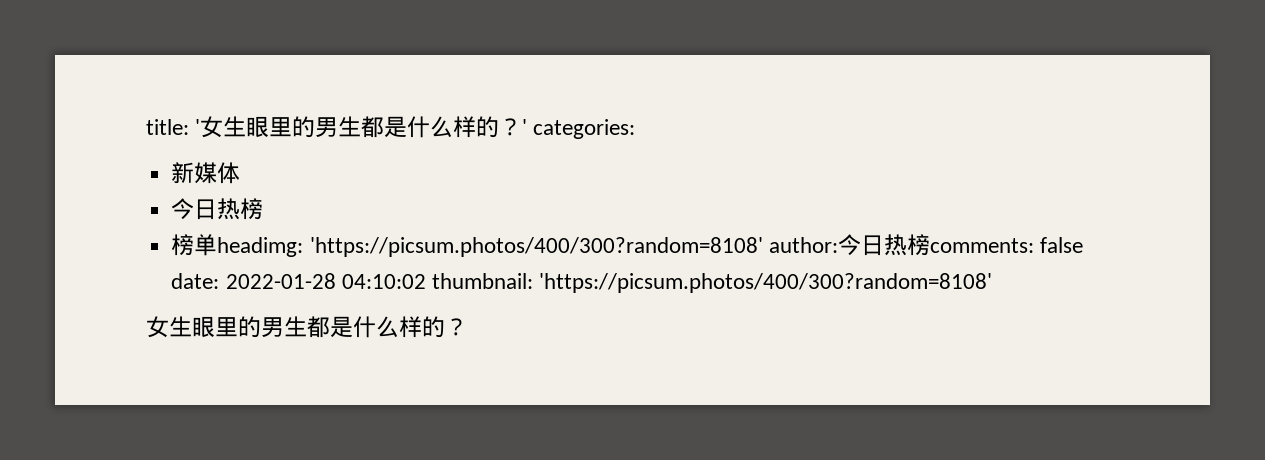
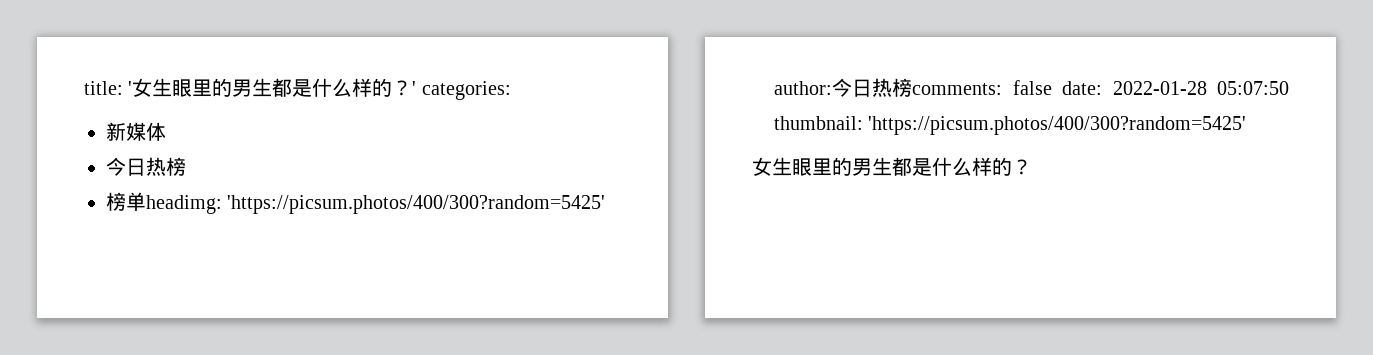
[309,237,763,257] 'https://picsum.photos/400/300?random=8108' -> [227,195,606,214] 'https://picsum.photos/400/300?random=5425'
[341,273,993,293] 04:10:02 thumbnail: 'https://picsum.photos/400/300?random=8108' -> [1217,81,1289,95] [774,116,1247,135] 05:07:50 thumbnail: 'https://picsum.photos/400/300?random=5425'

